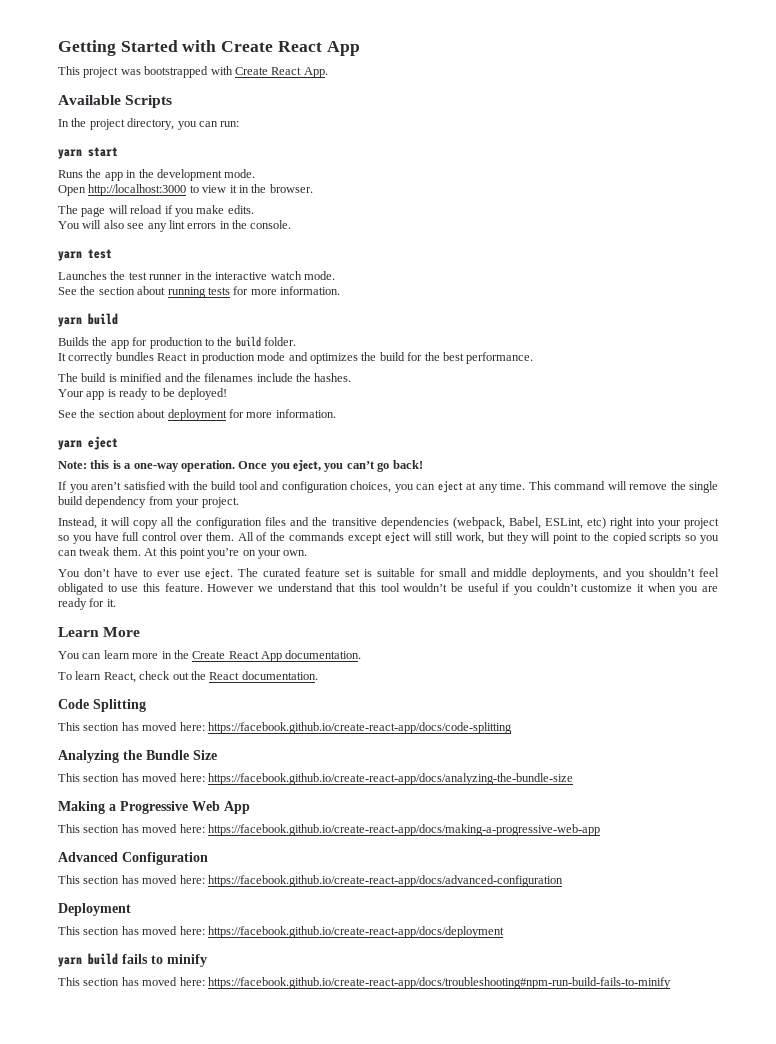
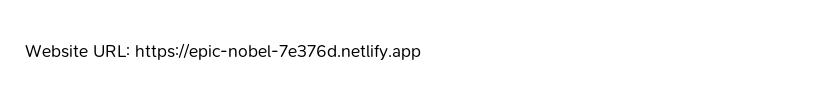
[58,40,360,56] [58,66,328,78] [58,95,173,108] [58,118,240,130] [58,147,118,159] [58,169,256,181] [58,184,313,196] [58,205,254,217] [58,220,292,232] [58,249,112,261] [58,271,335,280] [58,286,340,298] [58,313,118,327] [58,336,296,349] [58,352,534,364] [58,373,352,382] [58,388,228,400] [58,409,336,421] [58,436,118,450] [58,459,423,472] [58,481,718,493] [58,496,239,508] [58,517,720,529] [58,532,719,544] [58,547,308,559] [58,568,720,580] [58,583,718,595] [58,598,116,610] [58,627,141,637] [58,650,362,662] [58,671,318,683] [58,699,146,712] [58,722,512,734] [58,750,217,763] [58,773,573,785] [58,801,250,814] [58,824,600,836] [58,852,208,865] [58,875,563,887] [58,903,131,916] [58,926,504,938] [58,953,207,967] [58,977,671,989] Getting Started with Create React App // This project was bootstrapped with Create React App. // Available Scripts // In the project directory, you can run: // yarn start // Runs the app in the development mode. // Open http://localhost:3000 to view it in the browser. // The page will reload if you make edits. // You will also see any lint errors in the console. // yarn test // Launches the test runner in the interactive watch mode. // See the section about running tests for more information. // yarn build // Builds the app for production to the build folder. // It correctly bundles React in production mode and optimizes the build for the best performance. // The build is minified and the filenames include the hashes. // Your app is ready to be deployed! // See the section about deployment for more information. // yarn eject // Note: this is a one-way operation. Once you eject, you can’t go back! // If you aren’t satisfied with the build tool and configuration choices, you can eject at any time. This command will remove the single build dependency from your project. // Instead, it will copy all the configuration files and the transitive dependencies (webpack, Babel, ESLint, etc) right into your project so you have full control over them. All of the commands except eject will still work, but they will point to the copied scripts so you can tweak them. At this point you’re on your own. // You don’t have to ever use eject. The curated feature set is suitable for small and middle deployments, and you shouldn’t feel obligated to use this feature. However we understand that this tool wouldn’t be useful if you couldn’t customize it when you are ready for it. // Learn More // You can learn more in the Create React App documentation. // To learn React, check out the React documentation. // Code Splitting // This section has moved here: https://facebook.github.io/create-react-app/docs/code-splitting // Analyzing the Bundle Size // This section has moved here: https://facebook.github.io/create-react-app/docs/analyzing-the-bundle-size // Making a Progressive Web App // This section has moved here: https://facebook.github.io/create-react-app/docs/making-a-progressive-web-app // Advanced Configuration // This section has moved here: https://facebook.github.io/create-react-app/docs/advanced-configuration // Deployment // This section has moved here: https://facebook.github.io/create-react-app/docs/deployment // yarn build fails to minify // This section has moved here: https://facebook.github.io/create-react-app/docs/troubleshooting#npm-run-build-fails-to-minify -> [25,43,421,61] Website URL: https://epic-nobel-7e376d.netlify.app

